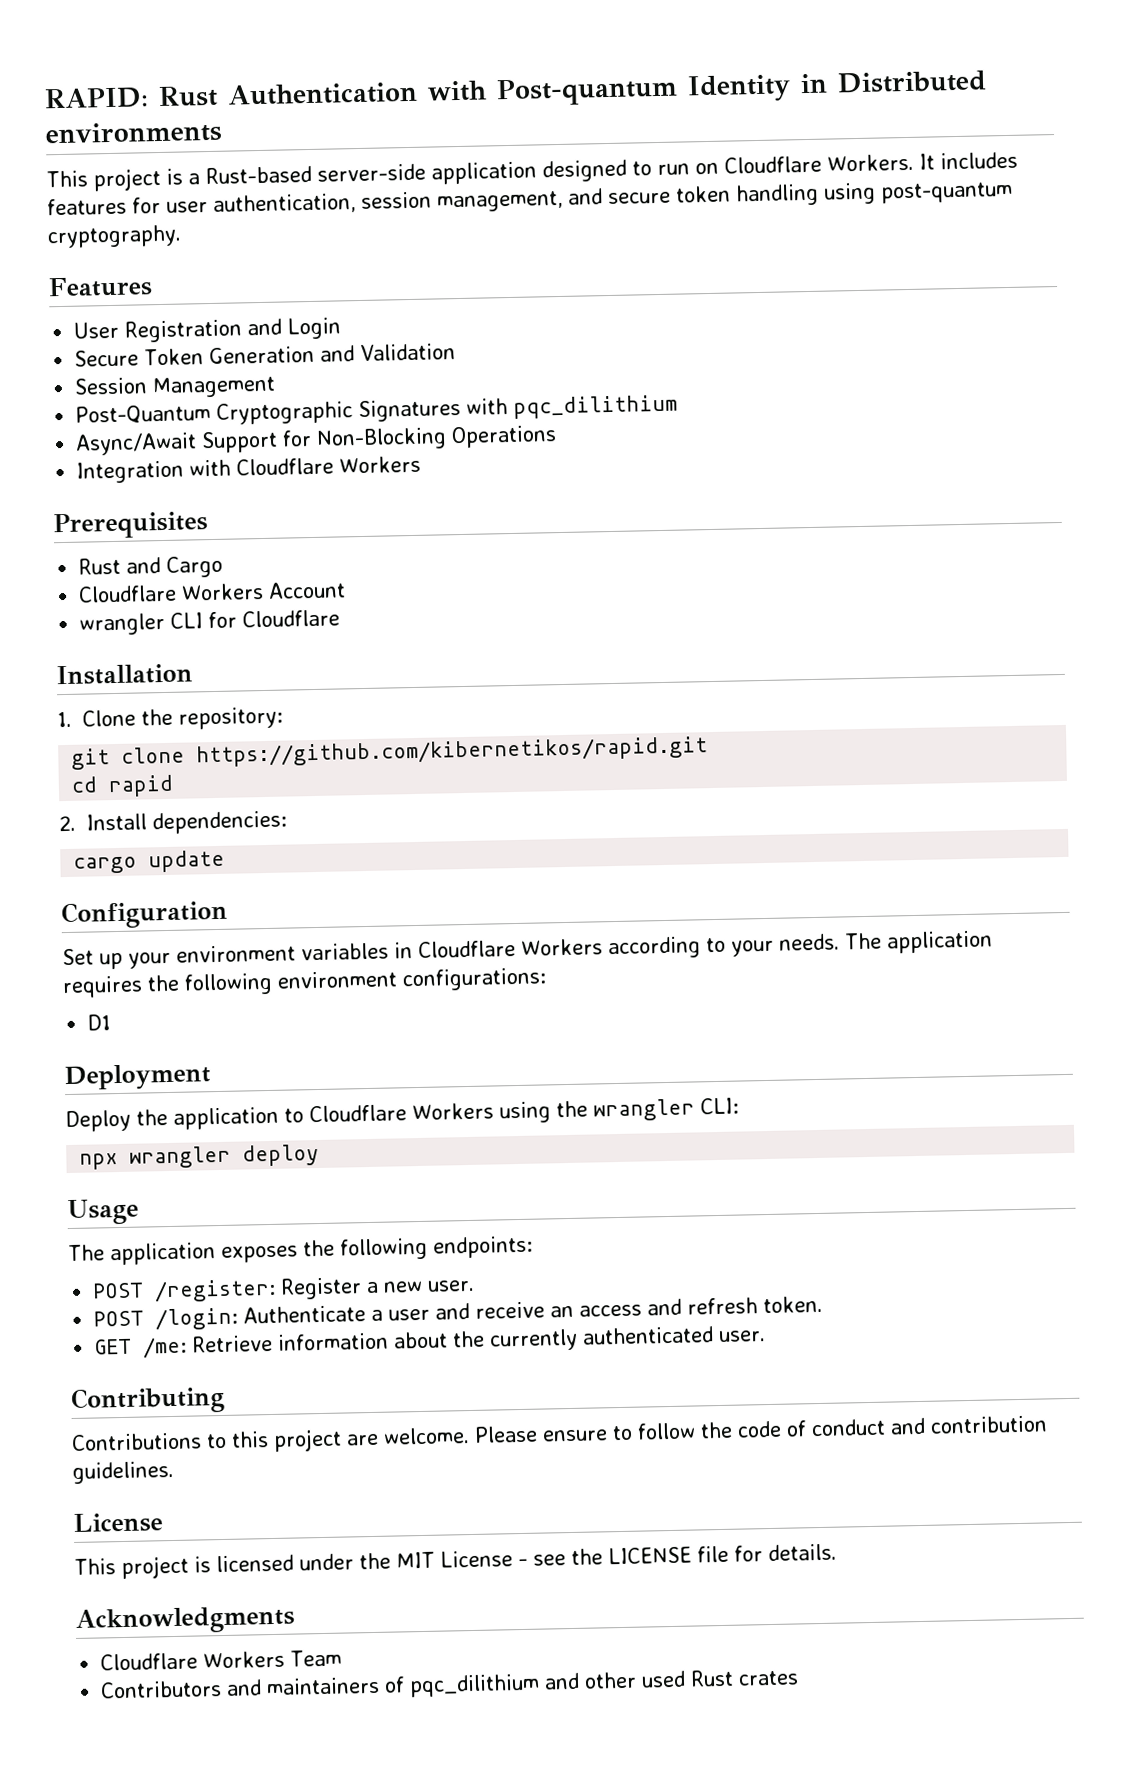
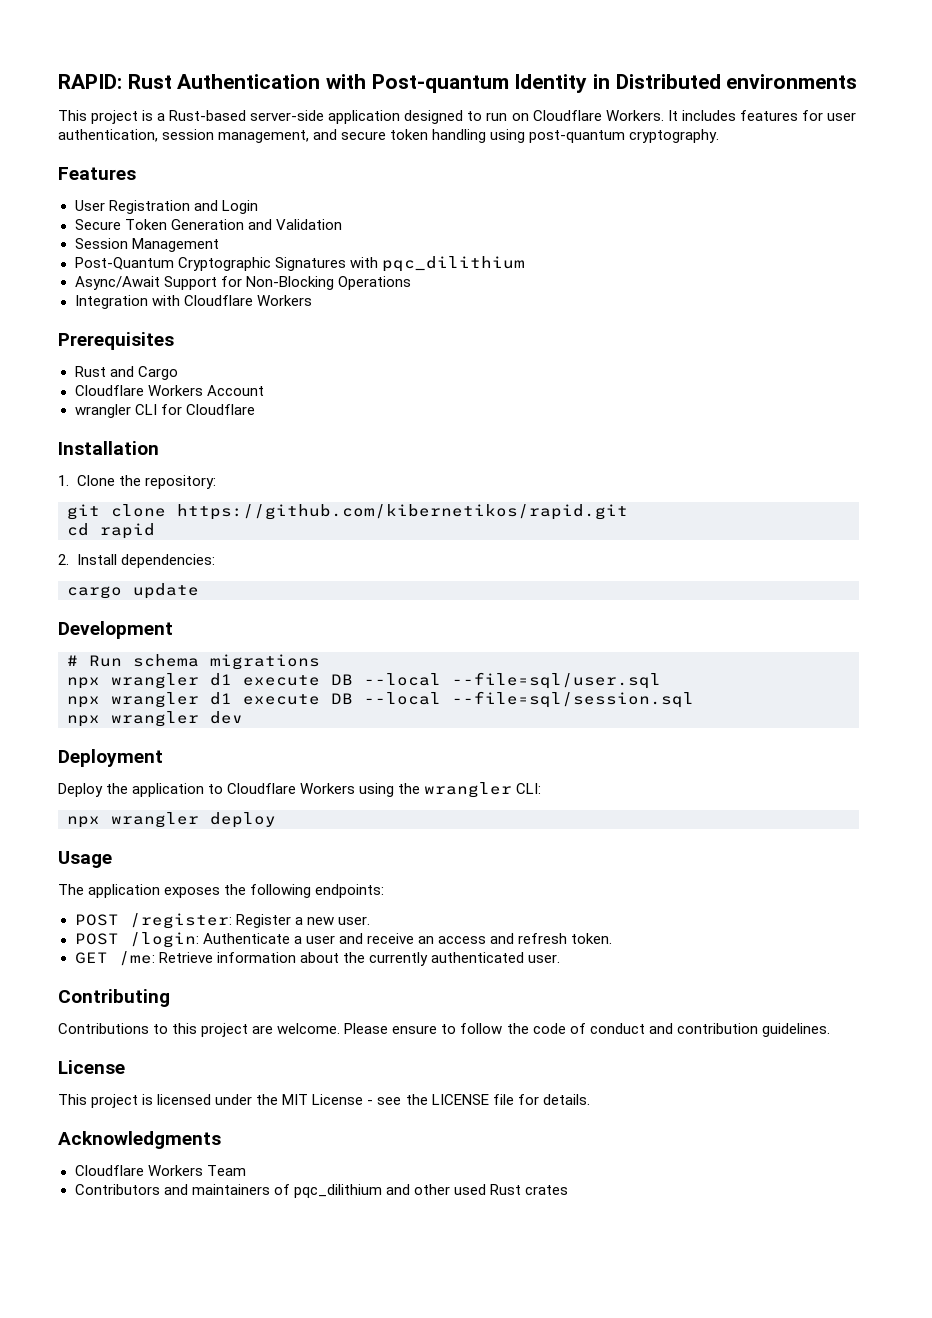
[61,899,228,930] [62,930,993,970] [62,967,547,999] [87,1014,112,1031] Configuration // Set up your environment variables in Cloudflare Workers according to your needs. The application requires the following environment configurations: // D1 -> [58,621,173,639] [67,654,320,670] [67,672,661,689] [67,691,694,708] [67,711,243,727] Development // # Run schema migrations // npx wrangler d1 execute DB --local --file=sql/user.sql // npx wrangler d1 execute DB --local --file=sql/session.sql // npx wrangler dev

